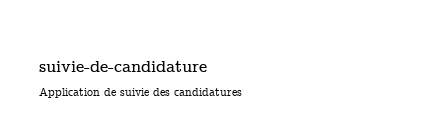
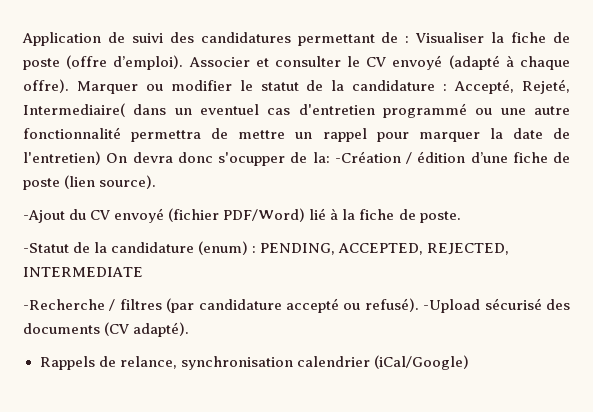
[39,61,207,72] suivie-de-candidature // -> (22, 39) none
[120,88,149,96] suivie -> [131,33,163,43] suivi
(242, 92) none -> [297,32,571,46] [23,55,570,70] [23,79,571,94] [23,103,570,118] [23,127,571,142] [23,151,570,166] [23,175,157,190] [23,208,461,223] [23,241,510,255] [23,267,143,277] [23,298,570,313] [23,322,190,337] [39,355,469,370] permettant de : Visualiser la fiche de poste (offre d’emploi). Associer et consulter le CV envoyé (adapté à chaque offre). Marquer ou modifier le statut de la candidature : Accepté, Rejeté, Intermediaire( dans un eventuel cas d'entretien programmé ou une autre fonctionnalité permettra de mettre un rappel pour marquer la date de l'entretien) On devra donc s'ocupper de la: -Création / édition d’une fiche de poste (lien source). // -Ajout du CV envoyé (fichier PDF/Word) lié à la fiche de poste. // -Statut de la candidature (enum) : PENDING, ACCEPTED, REJECTED, INTERMEDIATE // -Recherche / filtres (par candidature accepté ou refusé). -Upload sécurisé des documents (CV adapté). // Rappels de relance, synchronisation calendrier (iCal/Google)

